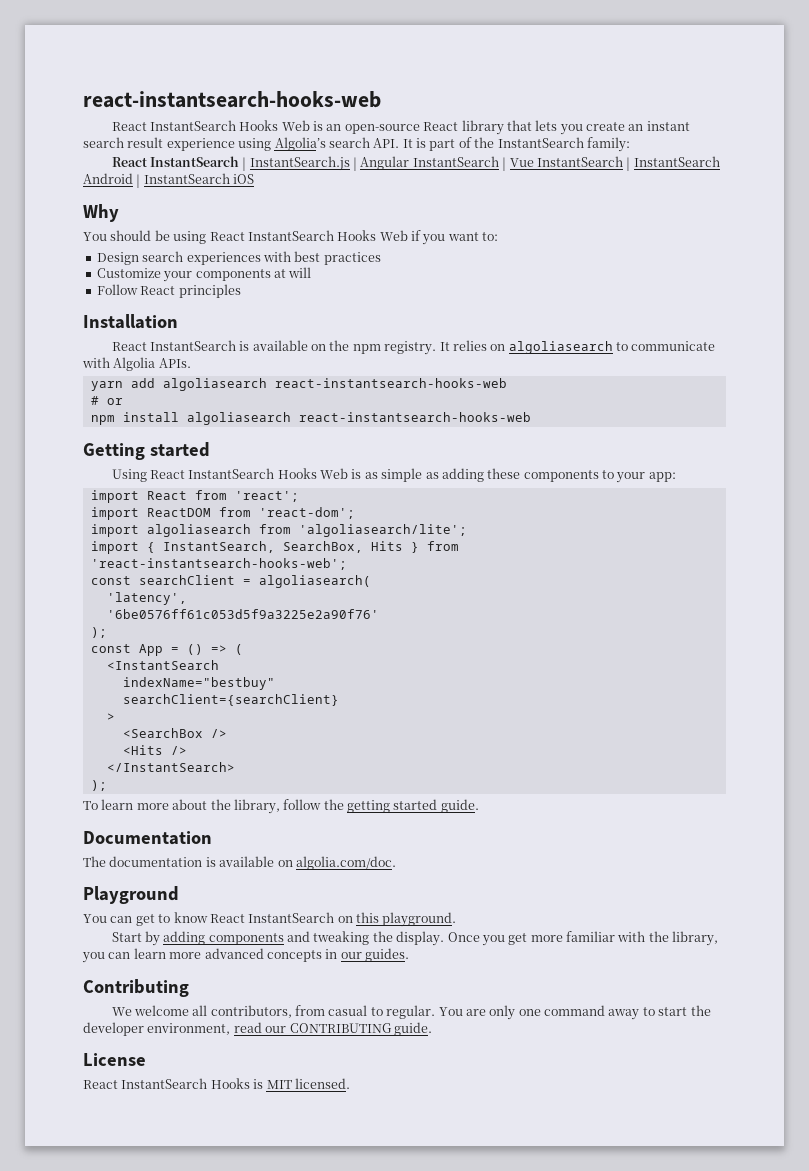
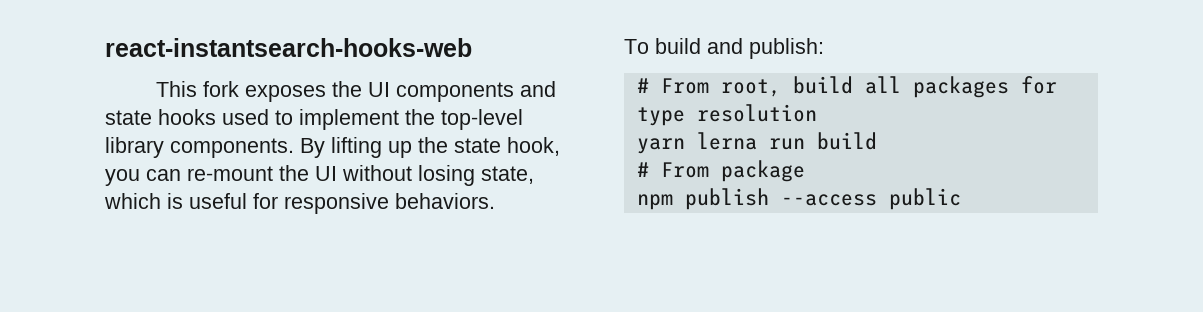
[83,91,381,108] [111,120,690,135] [83,137,630,152] [111,156,720,171] [83,173,255,188] [83,204,119,222] [83,230,499,245] [96,251,381,265] [96,267,312,282] [96,284,241,298] [83,314,178,329] [111,340,716,355] [82,357,191,371] [90,378,507,391] [90,396,123,405] [90,412,531,425] [83,442,210,460] [111,468,676,483] [90,490,299,503] [90,507,355,520] [90,524,467,537] [90,541,459,554] [90,558,347,570] [90,575,371,588] [106,592,187,605] [106,609,379,619] [90,627,107,638] [90,644,243,656] [106,660,219,670] [122,677,275,690] [122,694,339,706] [106,713,115,721] [122,728,227,738] [122,745,187,755] [106,762,235,772] [90,780,107,791] [83,799,479,814] [83,831,212,845] [83,856,396,870] [83,886,179,904] [83,912,457,927] [111,931,719,946] [82,948,409,963] [83,979,189,997] [111,1005,711,1020] [83,1022,432,1036] [83,1053,146,1066] [83,1078,350,1089] react-instantsearch-hooks-web // React InstantSearch Hooks Web is an open-source React library that lets you create an instant search result experience using Algolia’s search API. It is part of the InstantSearch family: // React InstantSearch | InstantSearch.js | Angular InstantSearch | Vue InstantSearch | InstantSearch Android | InstantSearch iOS // Why // You should be using React InstantSearch Hooks Web if you want to: // Design search experiences with best practices // Customize your components at will // Follow React principles // Installation // React InstantSearch is available on the npm registry. It relies on algoliasearch to communicate with Algolia APIs. // yarn add algoliasearch react-instantsearch-hooks-web // # or // npm install algoliasearch react-instantsearch-hooks-web // Getting started // Using React InstantSearch Hooks Web is as simple as adding these components to your app: // import React from 'react'; // import ReactDOM from 'react-dom'; // import algoliasearch from 'algoliasearch/lite'; // import { InstantSearch, SearchBox, Hits } from 'react-instantsearch-hooks-web'; // const searchClient = algoliasearch( // 'latency', // '6be0576ff61c053d5f9a3225e2a90f76' // ); // const App = () => ( // <InstantSearch // indexName="bestbuy" // searchClient={searchClient} // > // <SearchBox /> // <Hits /> // </InstantSearch> // ); // To learn more about the library, follow the getting started guide. // Documentation // The documentation is available on algolia.com/doc. // Playground // You can get to know React InstantSearch on this playground. // Start by adding components and tweaking the display. Once you get more familiar with the library, you can learn more advanced concepts in our guides. // Contributing // We welcome all contributors, from casual to regular. You are only one command away to start the developer environment, read our CONTRIBUTING guide. // License // React InstantSearch Hooks is MIT licensed. -> [105,38,472,57] [155,81,556,102] [105,109,523,130] [105,137,560,158] [105,165,534,186] [104,193,495,214] [624,38,824,59] [636,76,1057,98] [636,104,817,126] [636,132,877,154] [636,160,805,182] [636,188,961,210] react-instantsearch-hooks-web // This fork exposes the UI components and state hooks used to implement the top-level library components. By lifting up the state hook, you can re-mount the UI without losing state, which is useful for responsive behaviors. // To build and publish: // # From root, build all packages for type resolution // yarn lerna run build // # From package // npm publish --access public

